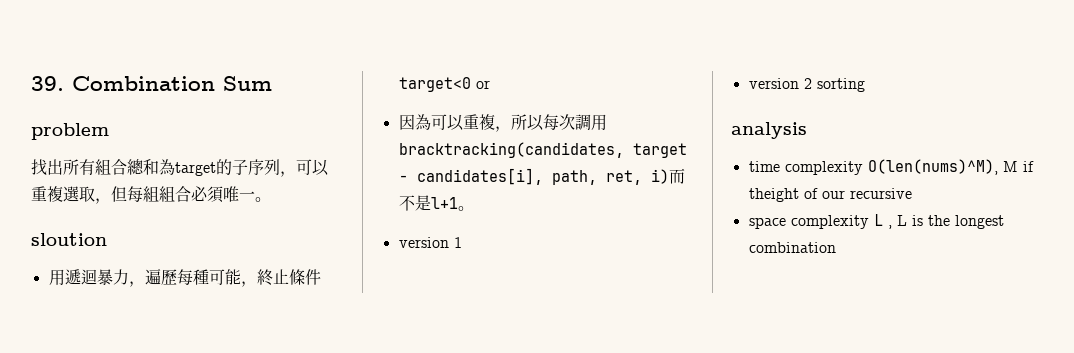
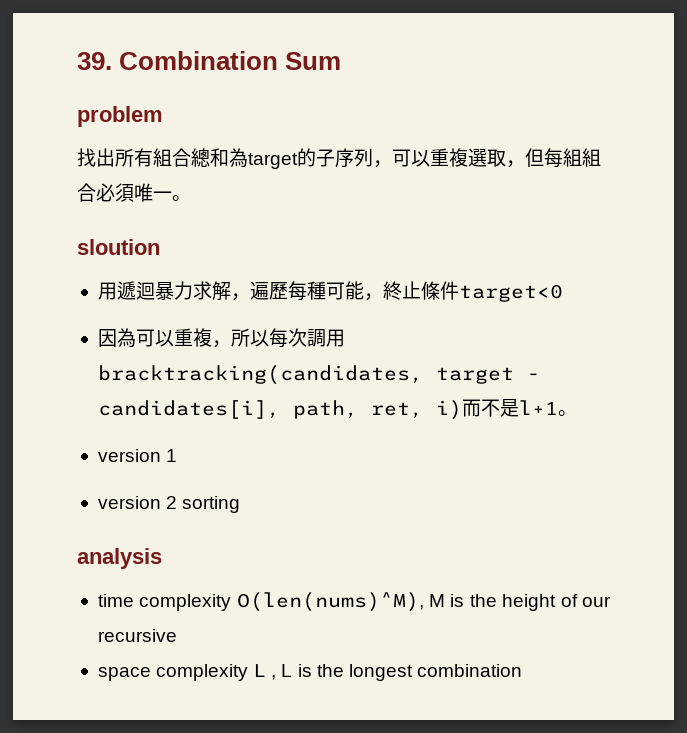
(129, 277) none -> [192,281,231,301] 求解
[475,80,490,89] or -> (563, 293) none
[1022,161,1034,172] [748,188,799,202] if theight -> [450,594,557,611] is the height

